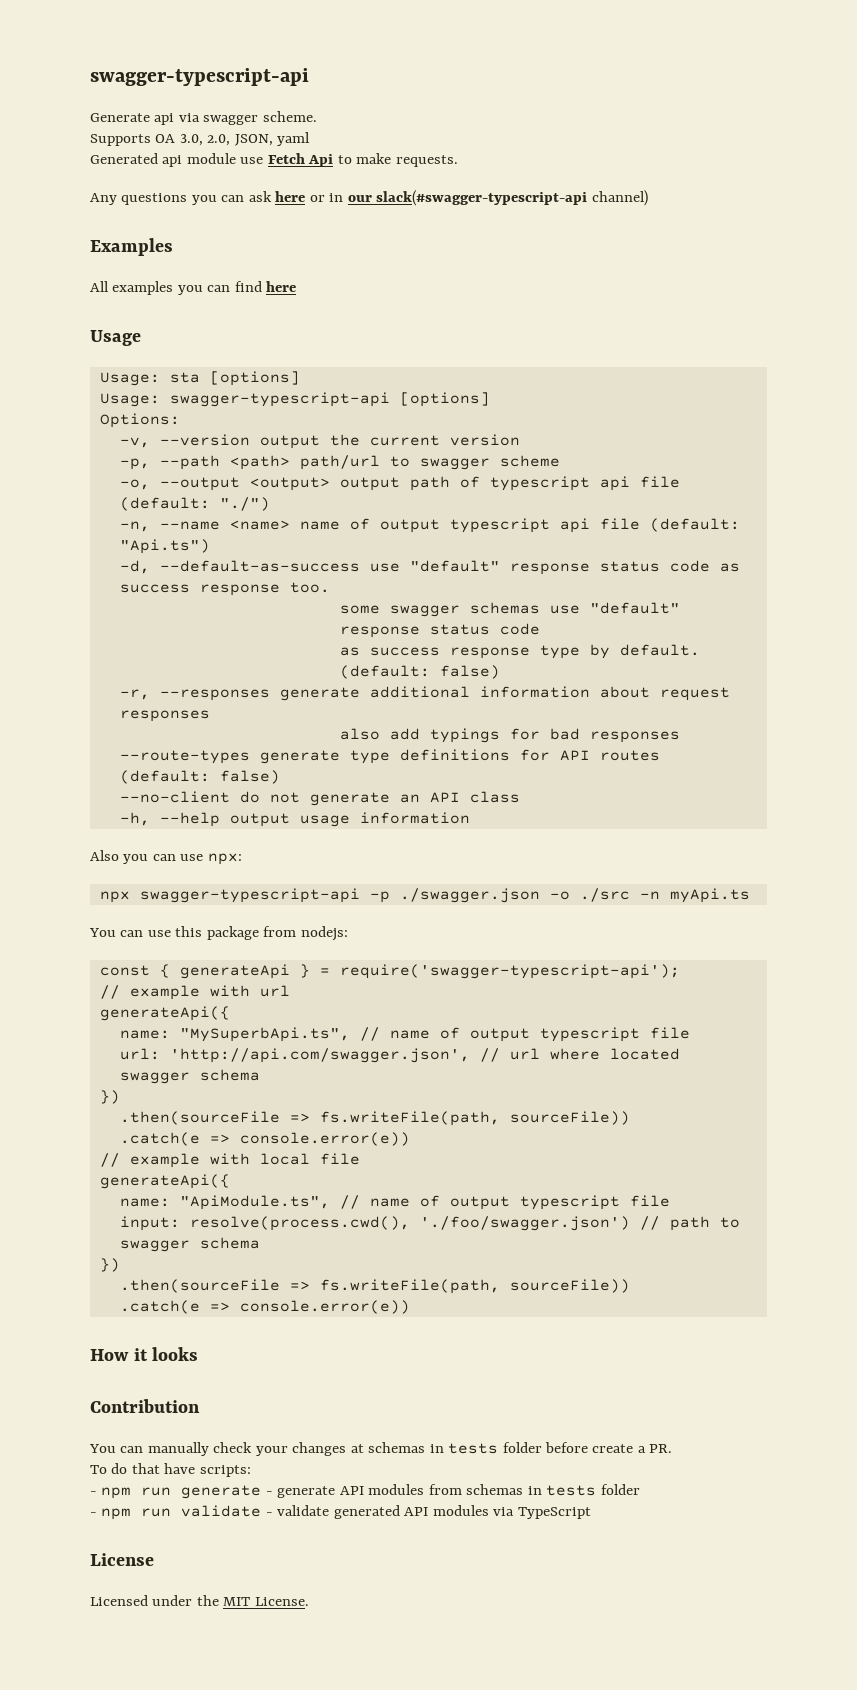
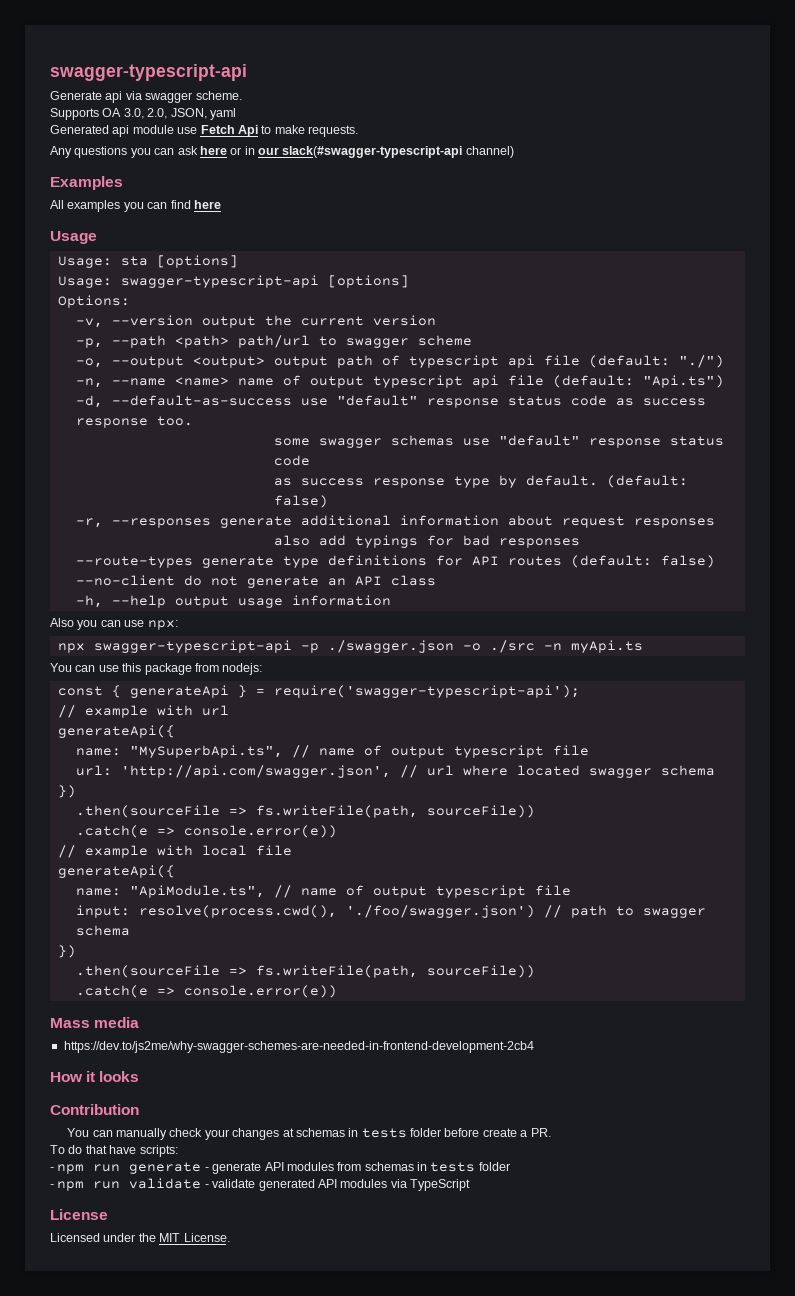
(410, 1307) none -> [50,1017,140,1028] [63,1041,534,1053] // Mass media // https://dev.to/js2me/why-swagger-schemes-are-needed-in-frontend-development-2cb4

